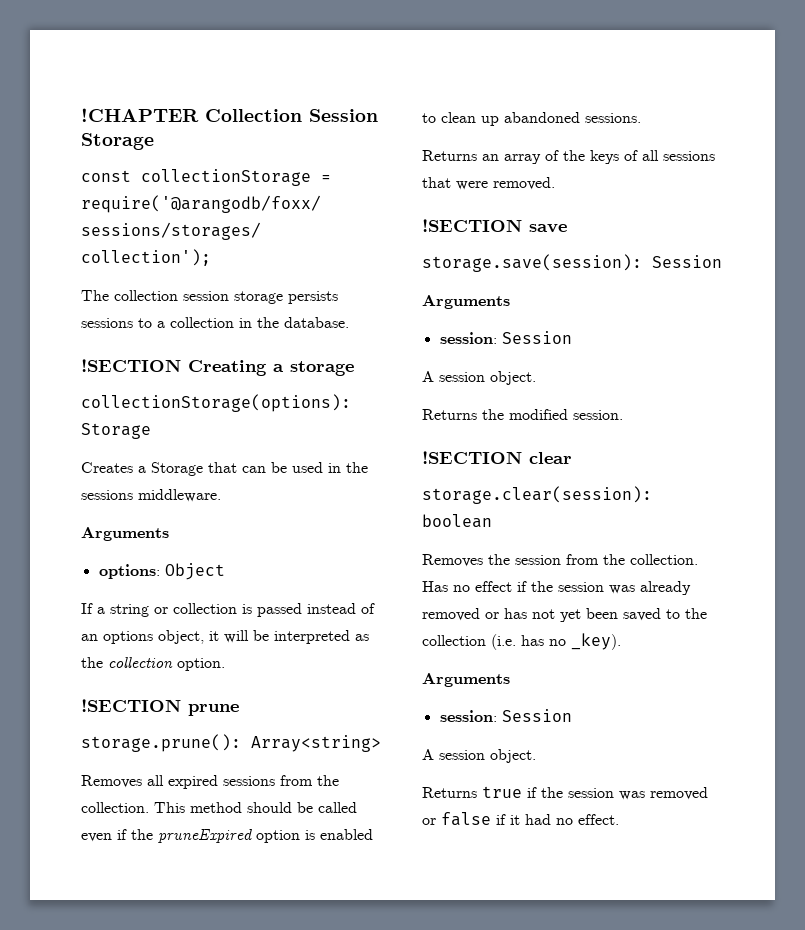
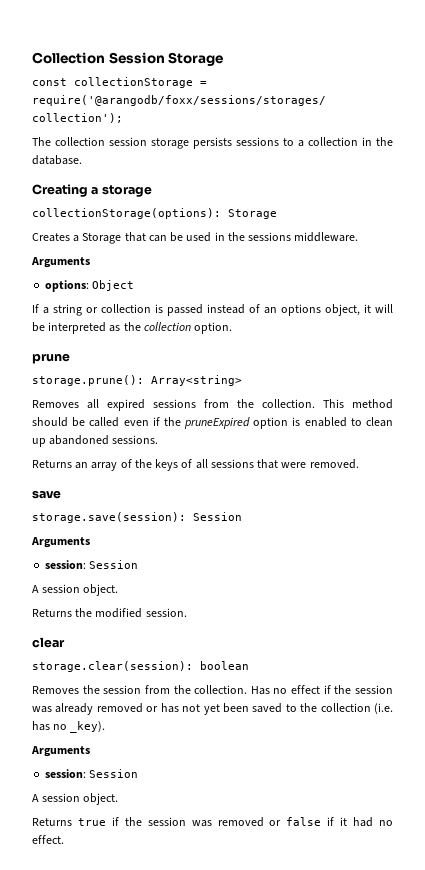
[81,108,199,122] !CHAPTER -> (32, 58) none
[81,359,181,372] !SECTION -> (82, 160) none
[81,699,181,712] !SECTION -> (233, 328) none
[422,219,522,232] !SECTION -> (359, 464) none
[422,451,522,464] !SECTION -> (187, 612) none

